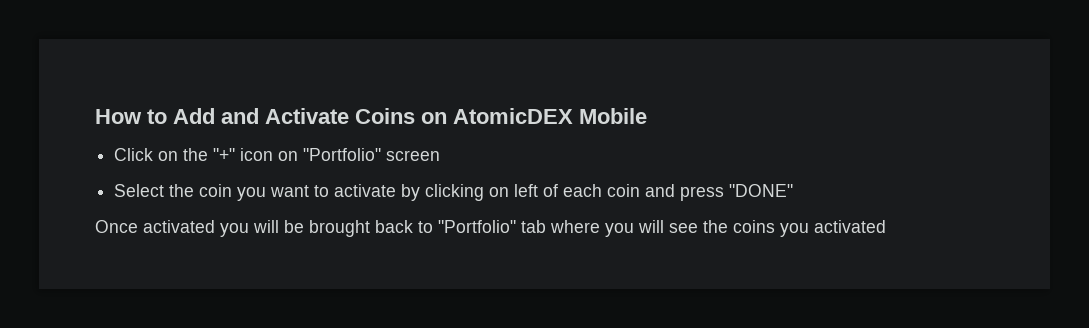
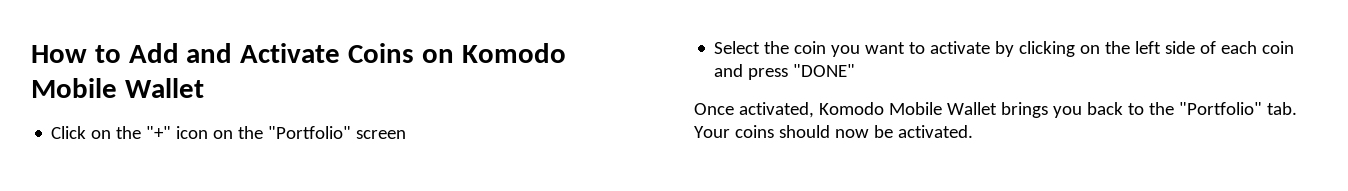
[453,108,647,124] AtomicDEX Mobile -> [461,43,566,63] [31,78,204,98] Komodo Mobile Wallet
(299, 156) none -> [238,126,264,139] the
[514,184,539,197] left -> [1105,41,1196,54] the left side
[143,220,886,237] activated you will be brought back to "Portfolio" tab where you will see the coins you activated -> [738,102,1297,118] [694,125,973,138] activated, Komodo Mobile Wallet brings you back to the "Portfolio" tab. Your coins should now be activated.

